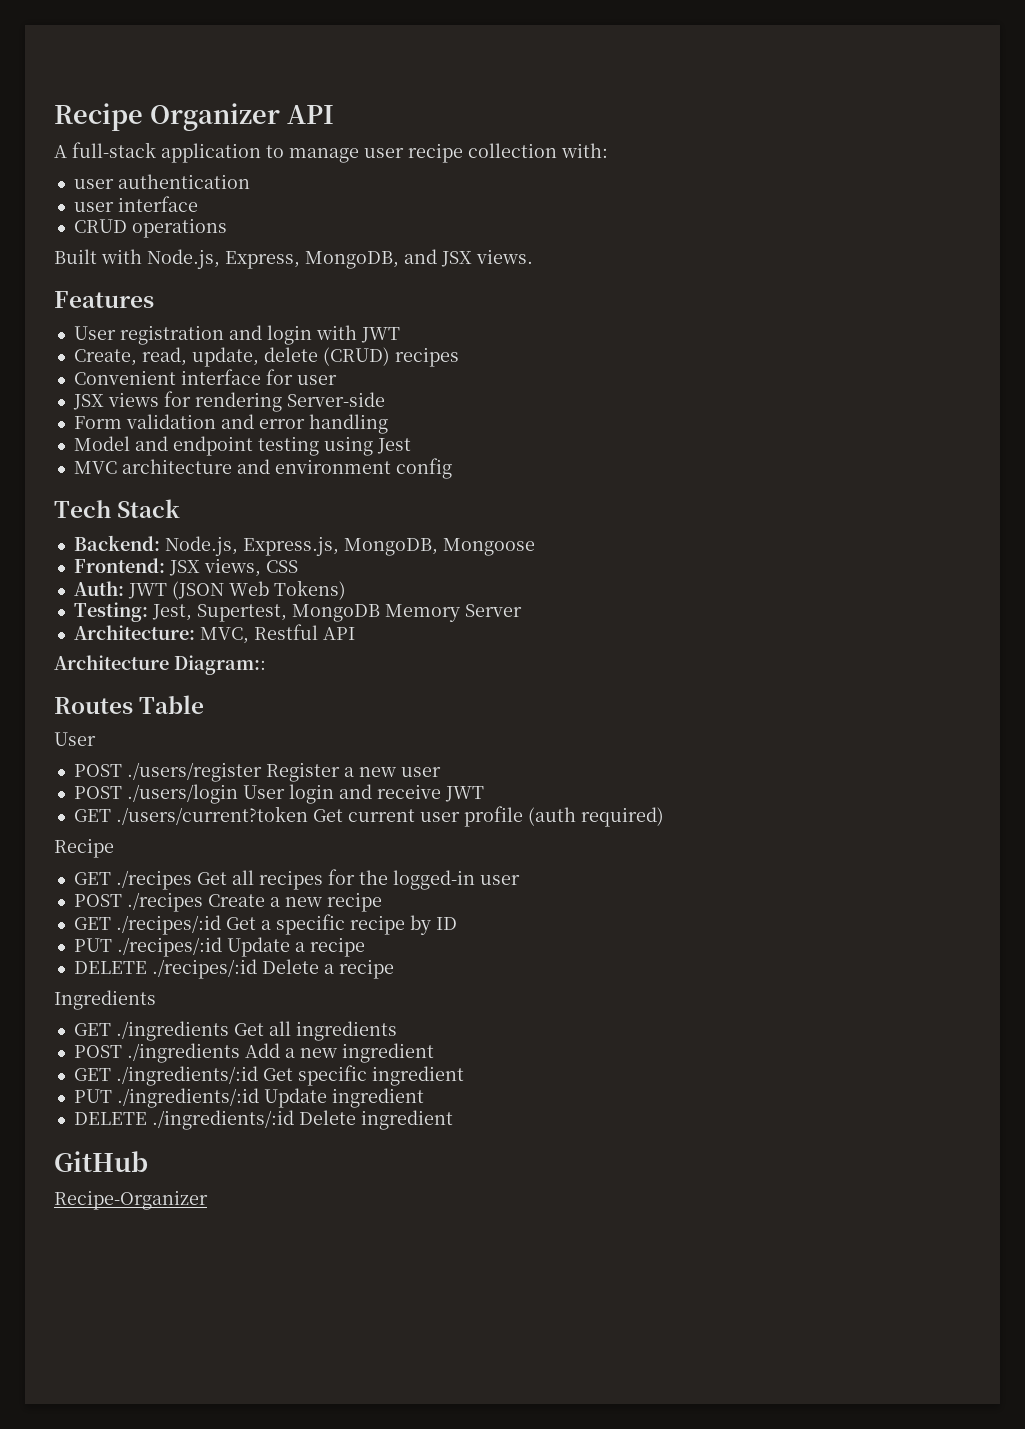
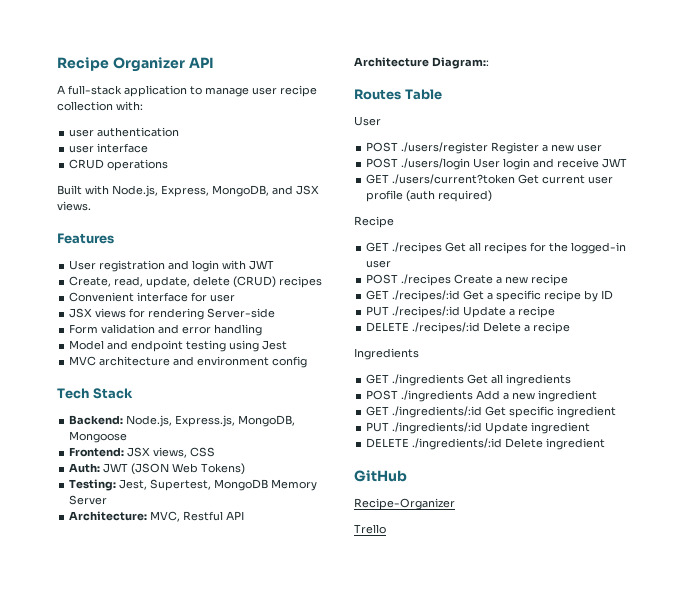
(208, 1200) none -> [354,524,386,534] // Trello

